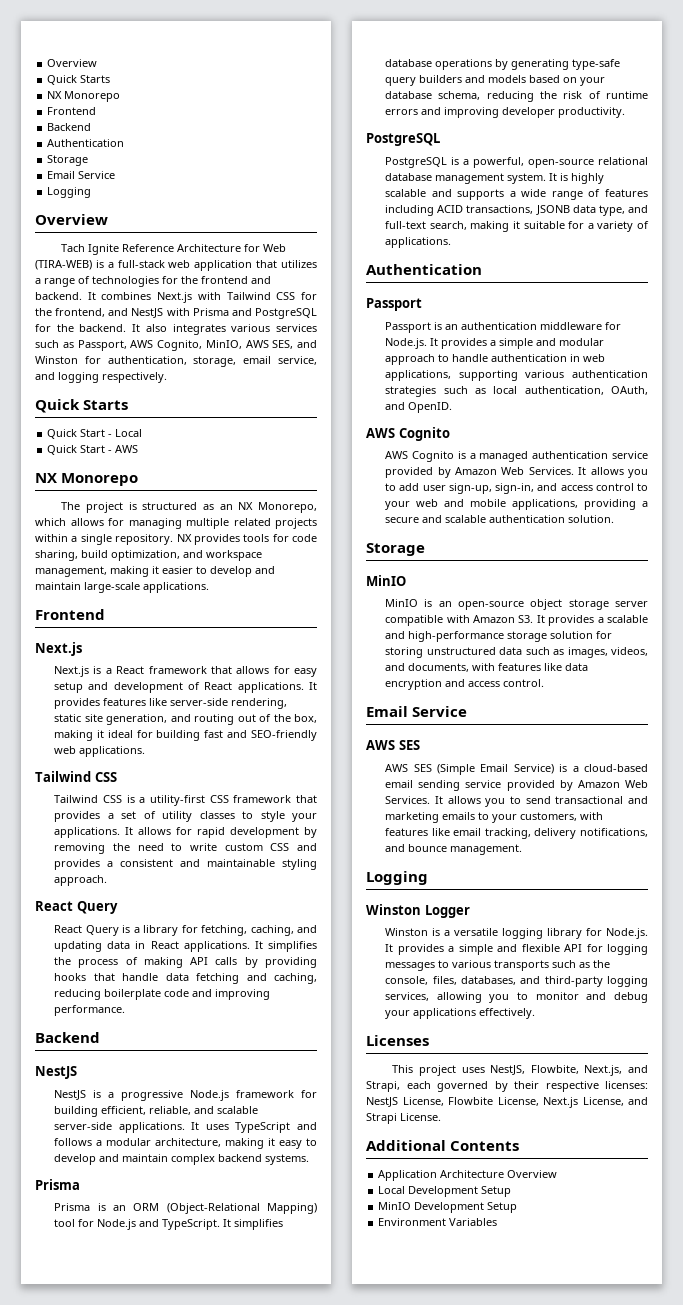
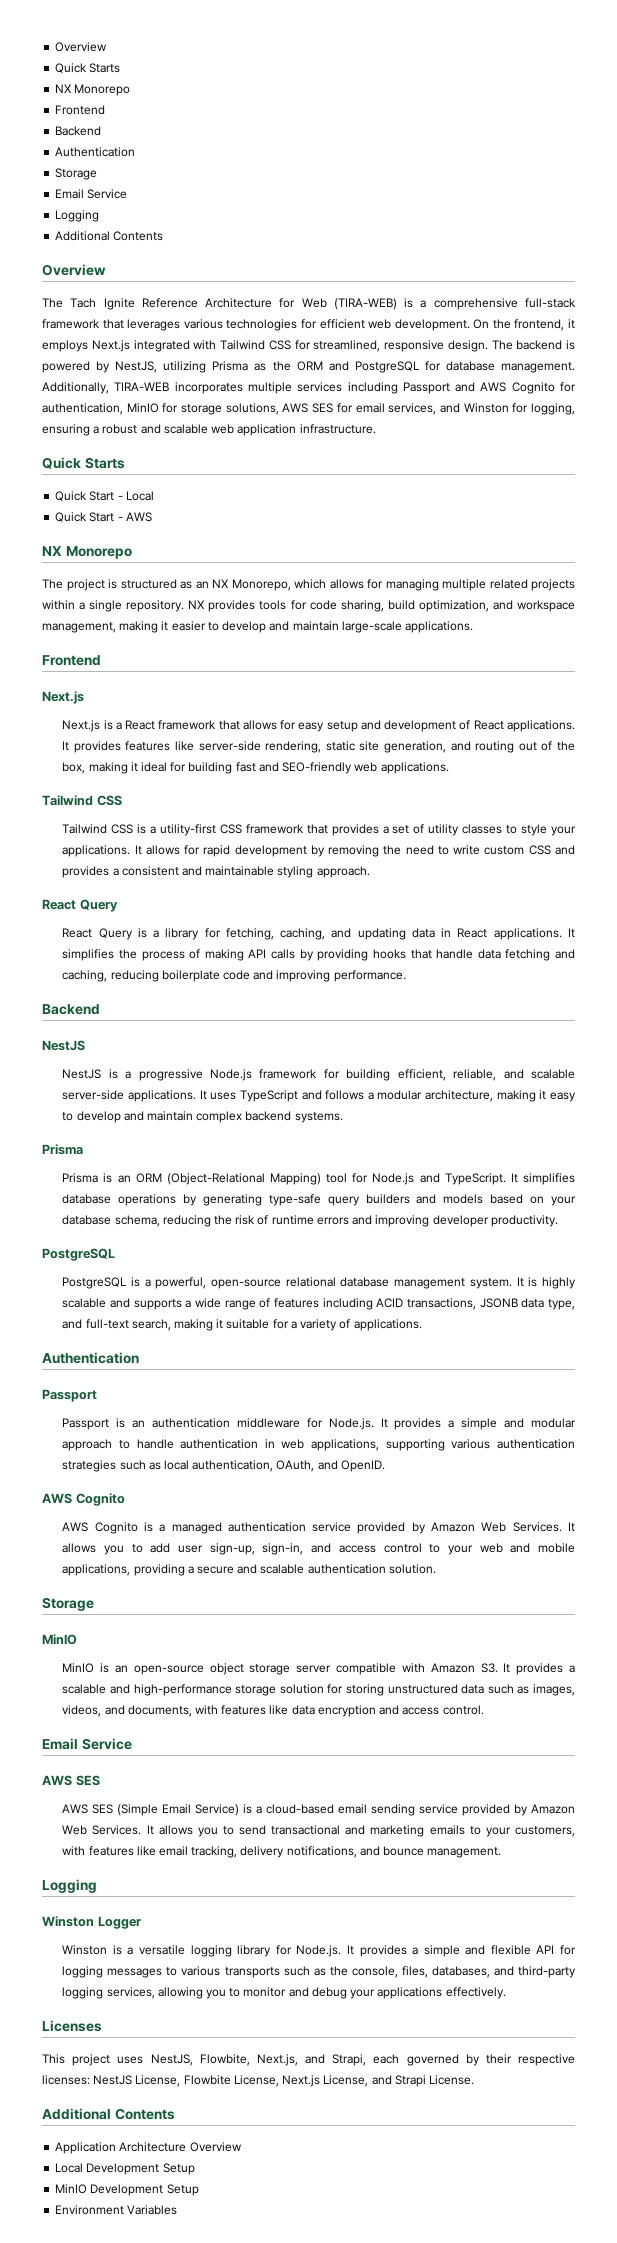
[35,214,108,225] // Overview // -> [55,231,164,241] [42,264,106,276] [42,298,63,308] // Additional Contents // Overview // The
[117,260,317,271] [35,276,271,287] [35,292,318,303] [35,308,317,319] [35,324,317,335] [35,340,317,351] [35,356,317,367] [35,372,167,383] full-stack web application that utilizes a range of technologies for the frontend and backend. It combines Next.js with Tailwind CSS for the frontend, and NestJS with Prisma and PostgreSQL for the backend. It also integrates various services such as Passport, AWS Cognito, MinIO, AWS SES, and Winston for authentication, storage, email service, and logging respectively. -> [433,298,576,310] [42,319,575,331] [42,340,575,352] [42,361,575,373] [42,382,576,394] [42,403,575,415] [42,424,376,436] comprehensive full-stack framework that leverages various technologies for efficient web development. On the frontend, it employs Next.js integrated with Tailwind CSS for streamlined, responsive design. The backend is powered by NestJS, utilizing Prisma as the ORM and PostgreSQL for database management. Additionally, TIRA-WEB incorporates multiple services including Passport and AWS Cognito for authentication, MinIO for storage solutions, AWS SES for email services, and Winston for logging, ensuring a robust and scalable web application infrastructure.

